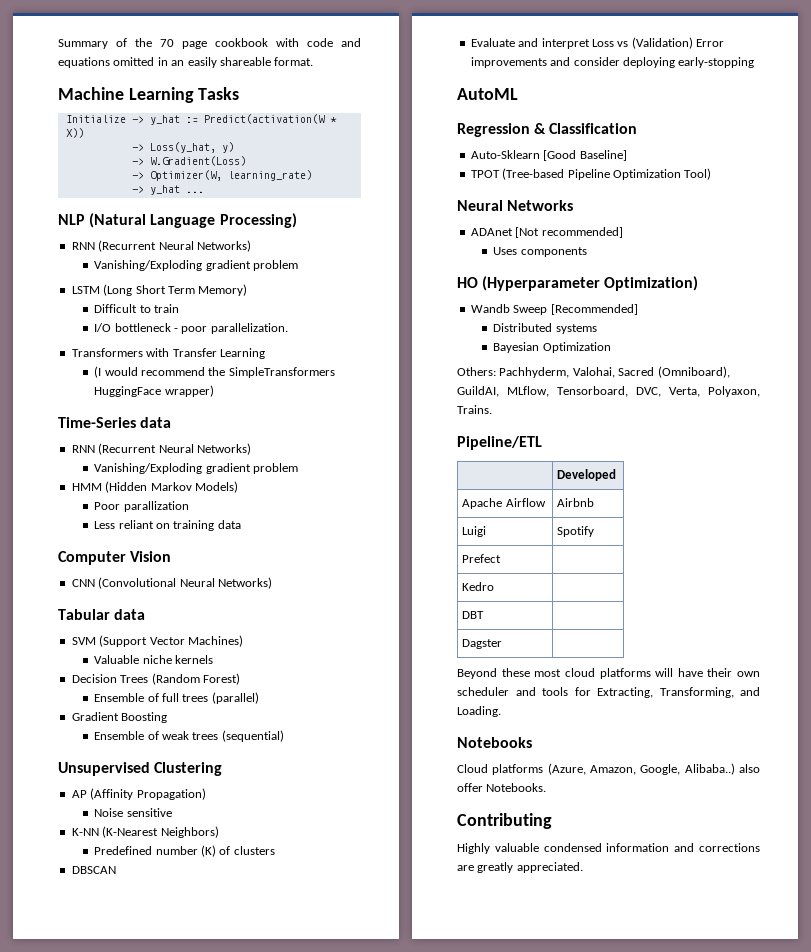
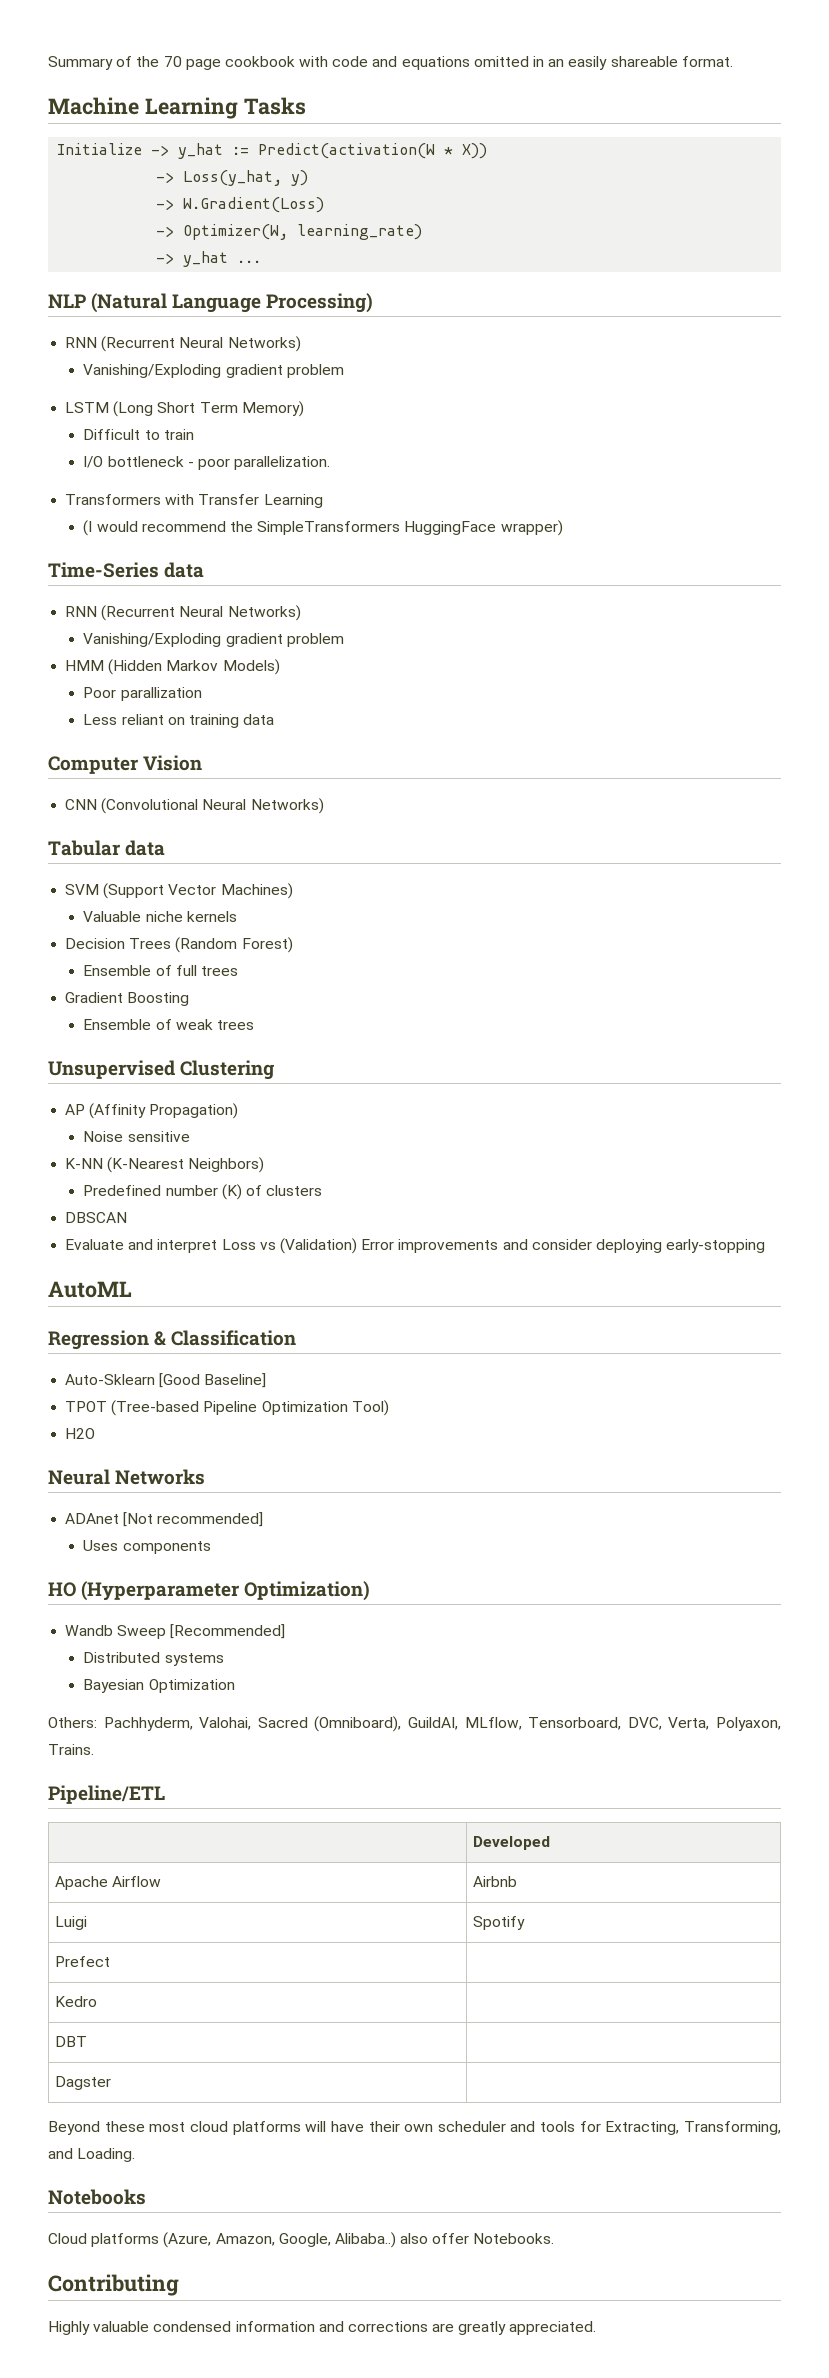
[211,692,259,704] (parallel) -> (238, 971) none
[221,730,284,742] (sequential) -> (254, 1025) none
(712, 174) none -> [65,1428,96,1439] // H2O

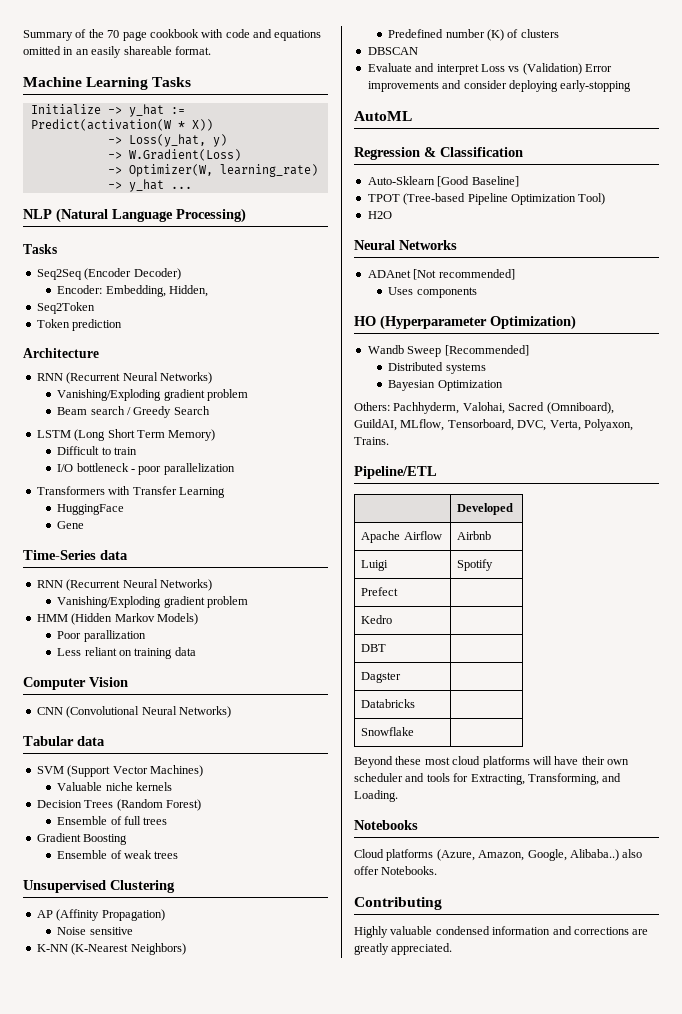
[65,336,301,352] [83,364,344,378] // RNN (Recurrent Neural Networks) // Vanishing/Exploding gradient problem -> [23,244,57,254] [36,268,181,280] [57,285,209,297] [36,302,95,314] [36,319,123,331] [23,348,99,358] [36,372,212,384] [57,389,249,401] [57,406,210,418] // Tasks // Seq2Seq (Encoder Decoder) // Encoder: Embedding, Hidden, // Seq2Token // Token prediction // Architecture // RNN (Recurrent Neural Networks) // Vanishing/Exploding gradient problem // Beam search / Greedy Search
[234,456,331,470] parallelization. -> [163,463,235,475] parallelization
[83,520,401,536] (I would recommend the SimpleTransformers -> (225, 492) none
[500,520,563,536] wrapper) -> [57,521,85,529] // Gene
(111, 2083) none -> [361,699,416,708] [361,727,415,736] // Databricks | // Snowflake |

